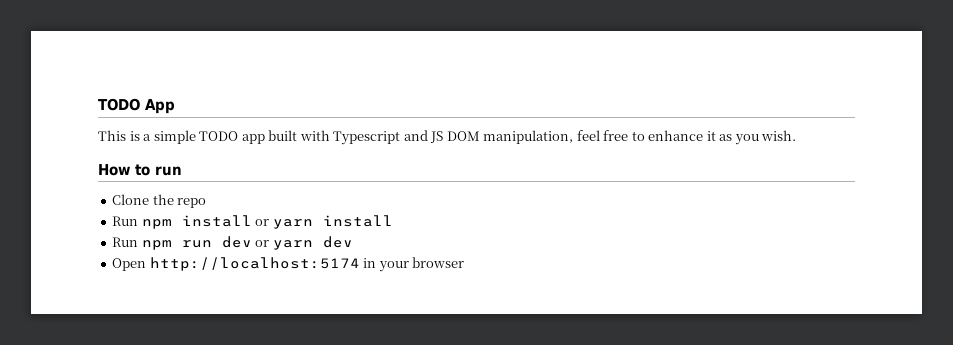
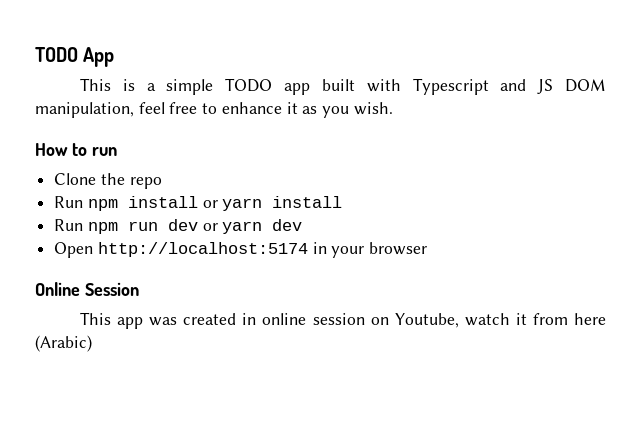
(465, 262) none -> [35,282,139,296] [79,312,606,329] [35,335,92,352] // Online Session // This app was created in online session on Youtube, watch it from here (Arabic)

